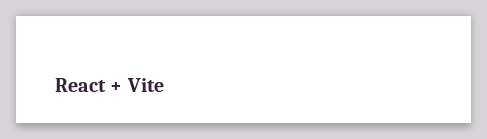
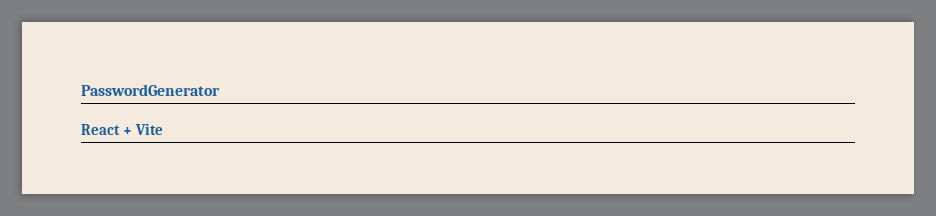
(55, 85) none -> [81,84,220,96] PasswordGenerator //

